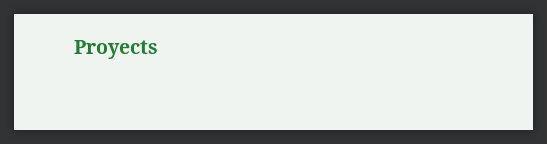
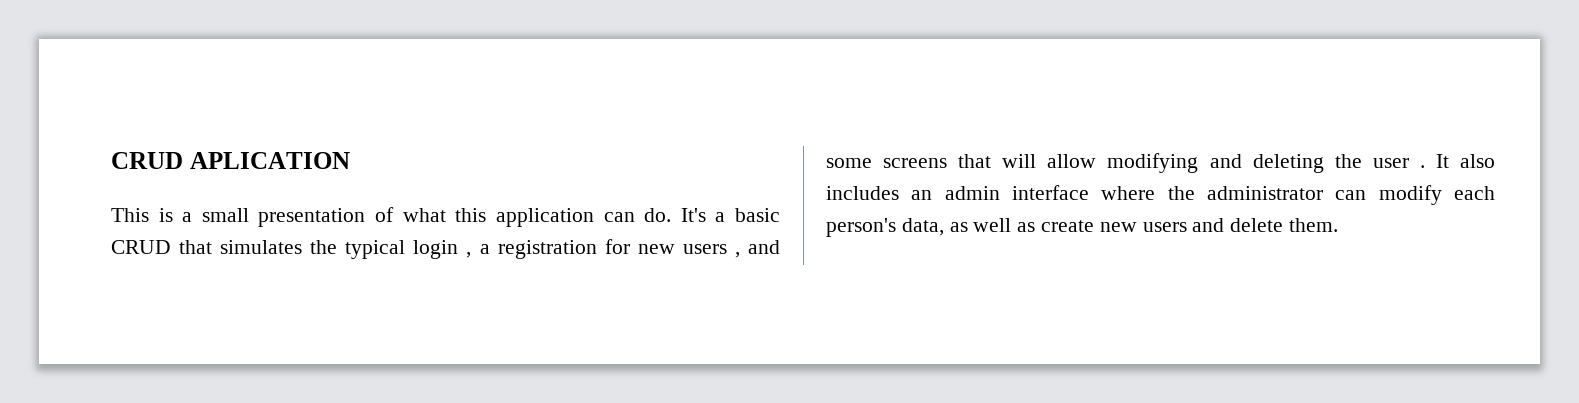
[74,40,158,59] Proyects -> [111,152,350,169] [111,207,781,227] [111,239,781,259] [826,153,1495,173] [826,185,1495,205] [826,218,1339,237] CRUD APLICATION // This is a small presentation of what this application can do. It's a basic CRUD that simulates the typical login , a registration for new users , and some screens that will allow modifying and deleting the user . It also includes an admin interface where the administrator can modify each person's data, as well as create new users and delete them.

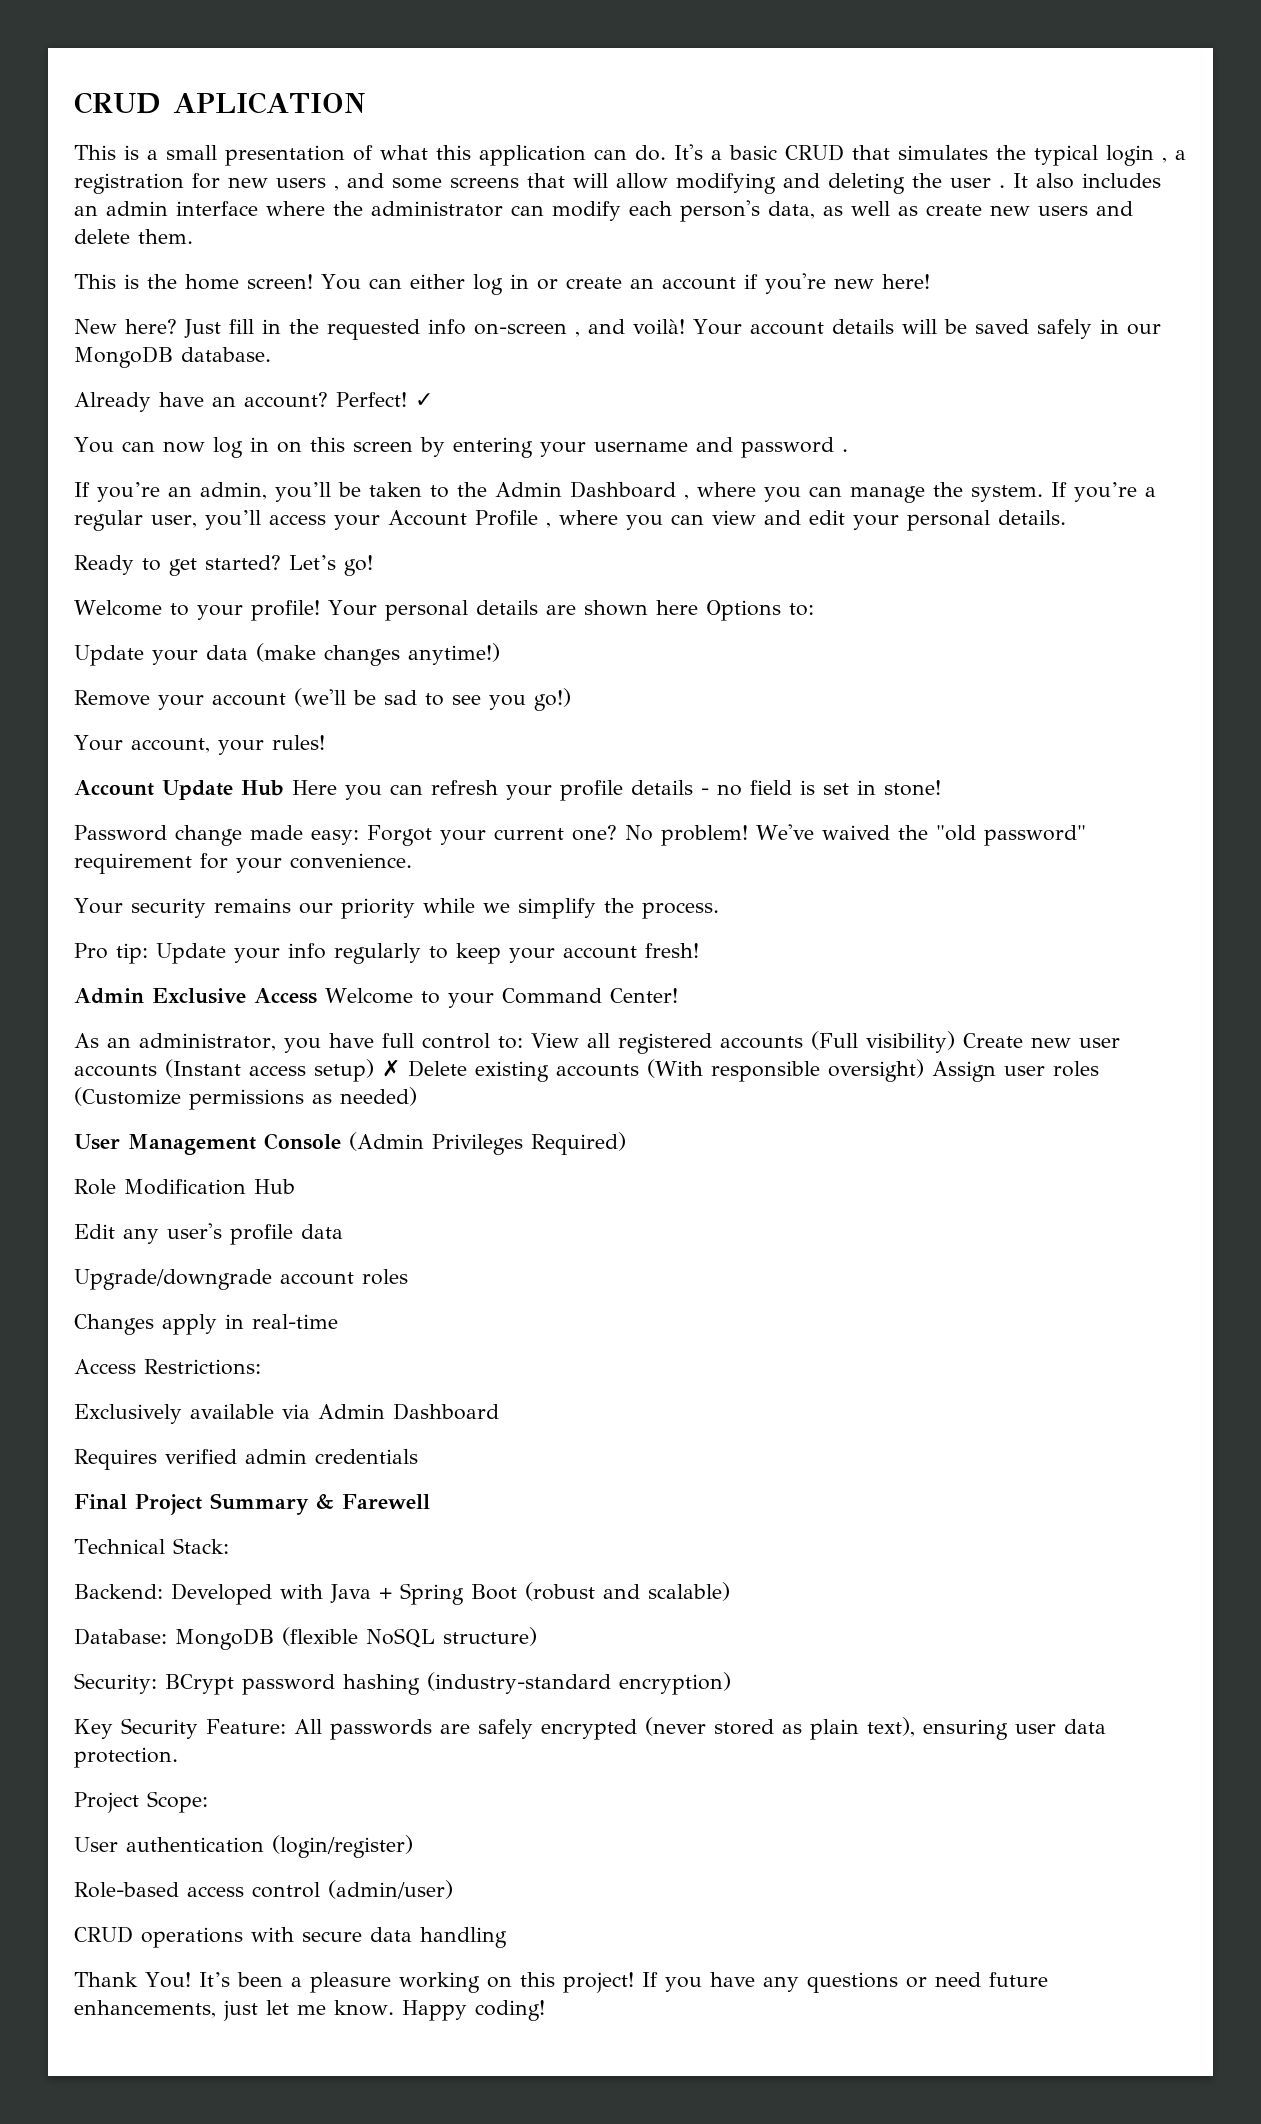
(1339, 225) none -> [74,273,930,295] [74,319,1161,340] [74,346,271,368] [74,392,433,412] [74,437,848,458] [74,481,1156,503] [74,510,1066,531] [74,555,373,576] [74,600,814,621] [74,643,500,666] [74,688,571,711] [74,735,325,755] [74,780,941,801] [74,824,1086,846] [74,853,412,874] [74,898,719,919] [74,943,699,964] [74,988,678,1008] [74,1031,1120,1054] [74,1059,1099,1082] [74,1087,417,1110] [74,1132,626,1155] [74,1179,295,1195] [74,1223,343,1245] [74,1269,408,1290] [74,1314,338,1335] [74,1359,261,1375] [74,1403,499,1424] [74,1449,418,1470] [74,1493,430,1515] [74,1538,229,1554] [74,1582,730,1605] [74,1627,537,1650] [74,1672,731,1695] [74,1717,1106,1740] [74,1747,178,1768] [74,1791,208,1813] [74,1835,413,1858] [74,1880,453,1899] [74,1926,507,1948] [74,1972,1048,1993] [74,2000,545,2021] // This is the home screen! You can either log in or create an account if you're new here! // New here? Just fill in the requested info on-screen , and voilà! Your account details will be saved safely in our MongoDB database. // Already have an account? Perfect! ✓ // You can now log in on this screen by entering your username and password . // If you’re an admin, you’ll be taken to the Admin Dashboard , where you can manage the system. If you’re a regular user, you’ll access your Account Profile , where you can view and edit your personal details. // Ready to get started? Let’s go! // Welcome to your profile! Your personal details are shown here Options to: // Update your data (make changes anytime!) // Remove your account (we'll be sad to see you go!) // Your account, your rules! // Account Update Hub Here you can refresh your profile details - no field is set in stone! // Password change made easy: Forgot your current one? No problem! We've waived the "old password" requirement for your convenience. // Your security remains our priority while we simplify the process. // Pro tip: Update your info regularly to keep your account fresh! // Admin Exclusive Access Welcome to your Command Center! // As an administrator, you have full control to: View all registered accounts (Full visibility) Create new user accounts (Instant access setup) ✗ Delete existing accounts (With responsible oversight) Assign user roles (Customize permissions as needed) // User Management Console (Admin Privileges Required) // Role Modification Hub // Edit any user's profile data // Upgrade/downgrade account roles // Changes apply in real-time // Access Restrictions: // Exclusively available via Admin Dashboard // Requires verified admin credentials // Final Project Summary & Farewell // Technical Stack: // Backend: Developed with Java + Spring Boot (robust and scalable) // Database: MongoDB (flexible NoSQL structure) // Security: BCrypt password hashing (industry-standard encryption) // Key Security Feature: All passwords are safely encrypted (never stored as plain text), ensuring user data protection. // Project Scope: // User authentication (login/register) // Role-based access control (admin/user) // CRUD operations with secure data handling // Thank You! It’s been a pleasure working on this project! If you have any questions or need future enhancements, just let me know. Happy coding!

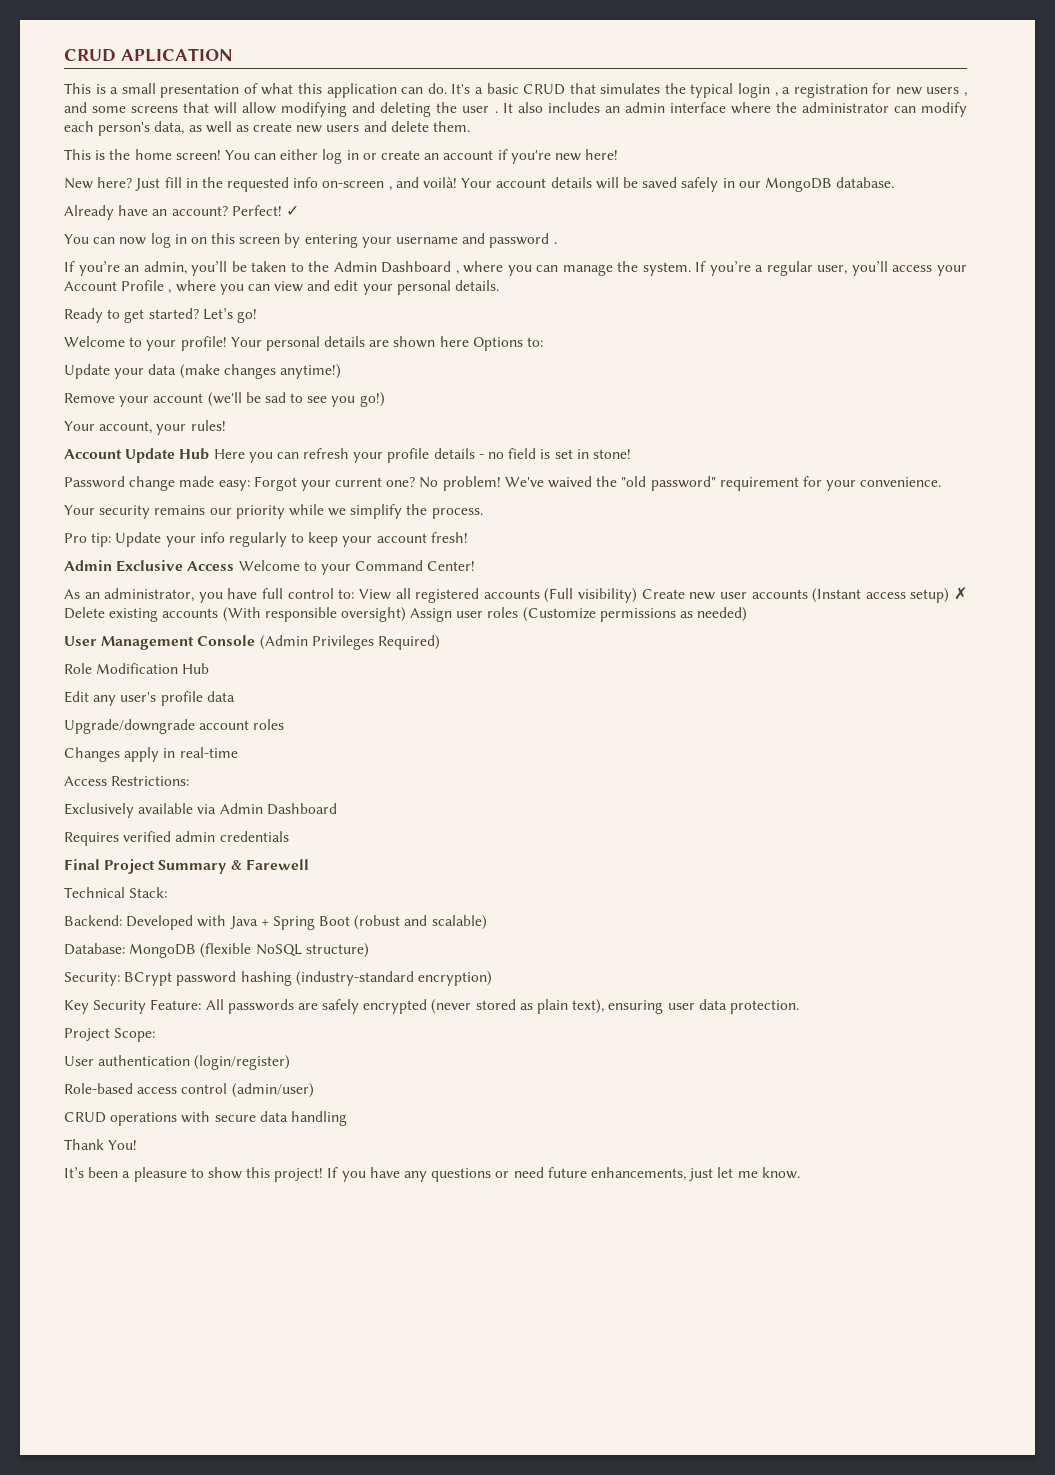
(191, 1980) none -> (138, 1145) //
[398,1972,512,1993] working on -> [190,1167,242,1179] to show
[401,2000,545,2021] Happy coding! -> (800, 1173) none

